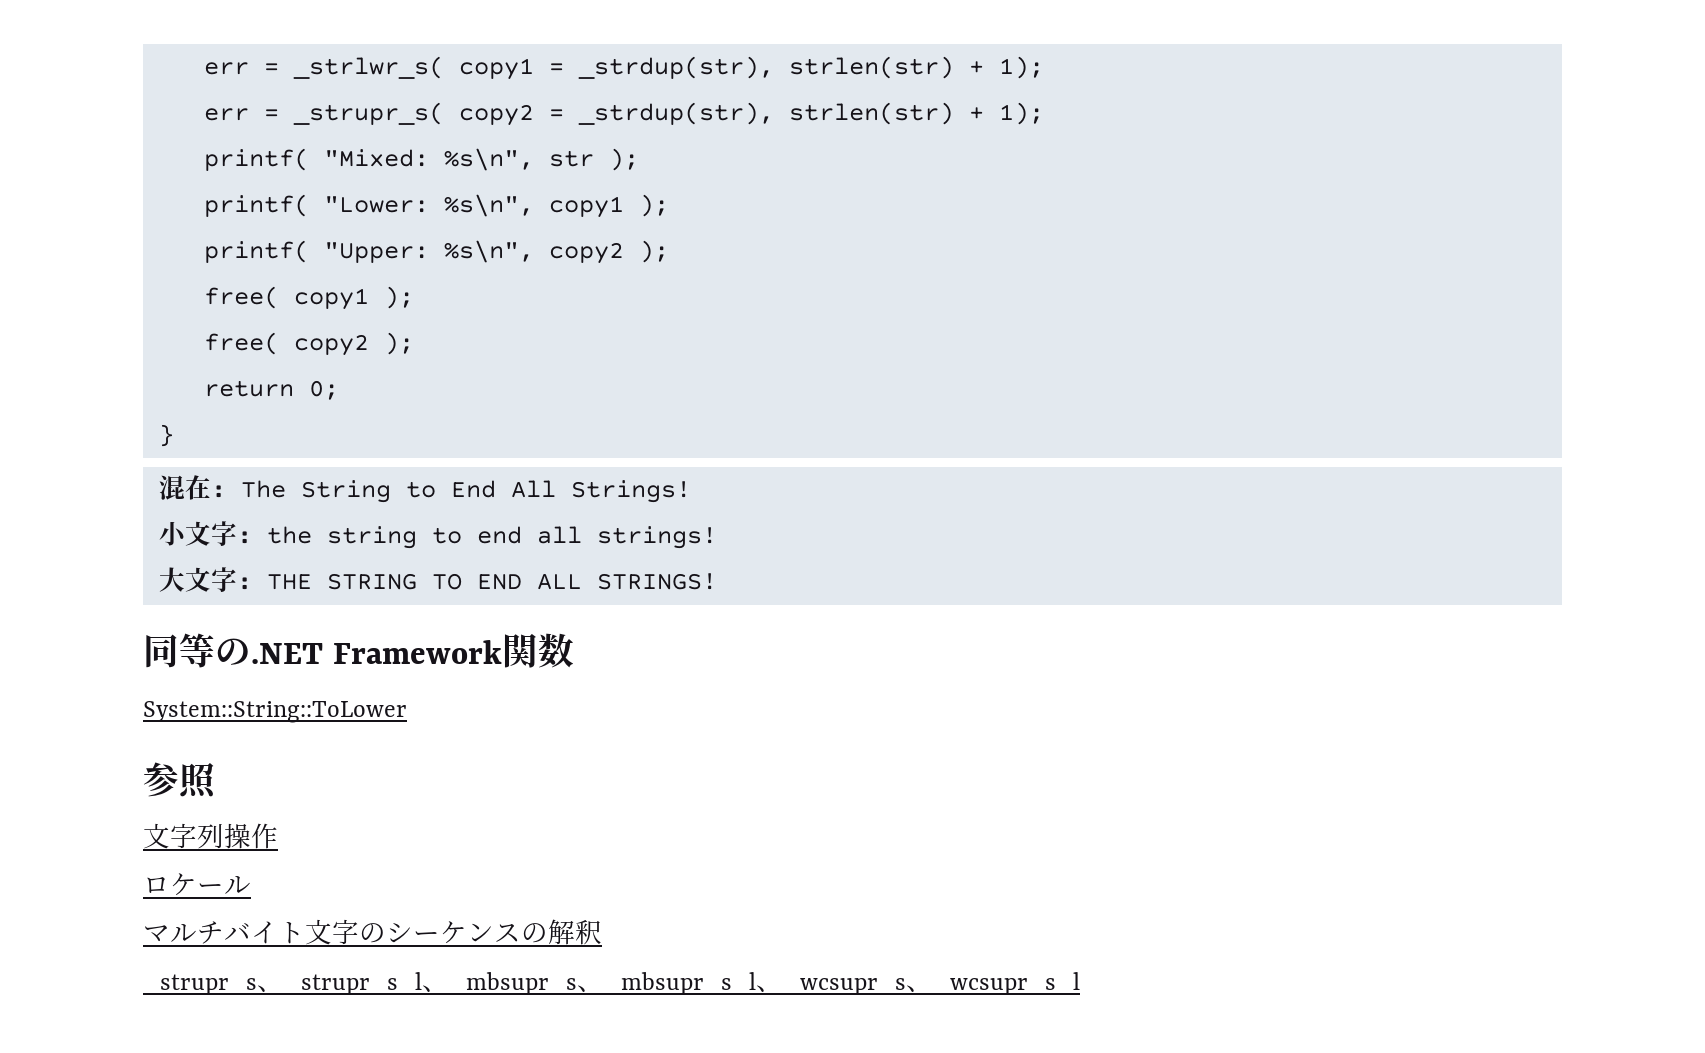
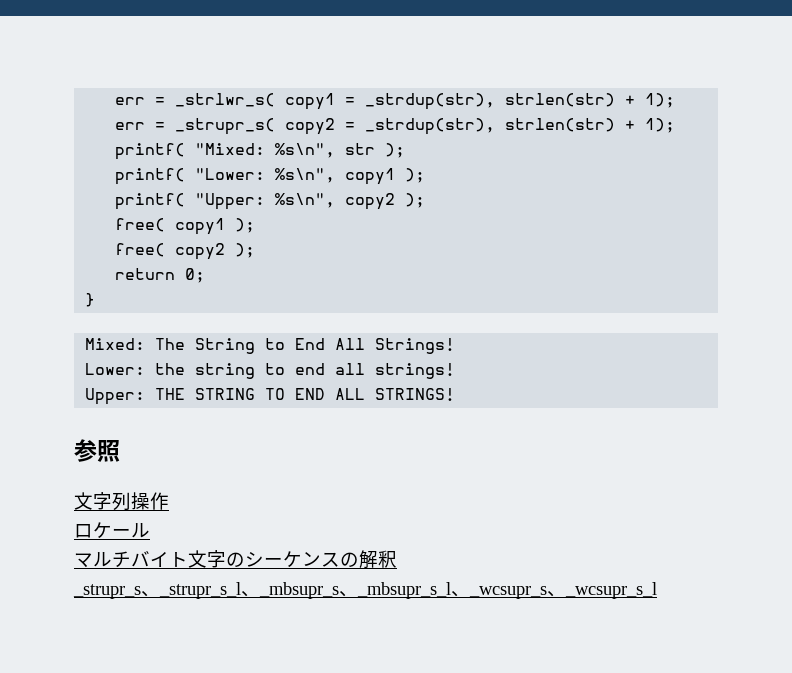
[158,475,226,500] 混在: -> [85,338,146,350] Mixed:
[158,521,252,546] 小文字: -> [85,363,146,375] Lower:
[158,567,252,592] 大文字: -> [85,388,146,405] Upper:
[143,633,574,668] [143,701,407,723] // 同等の.NET Framework関数 // System::String::ToLower -> (456, 394) none

